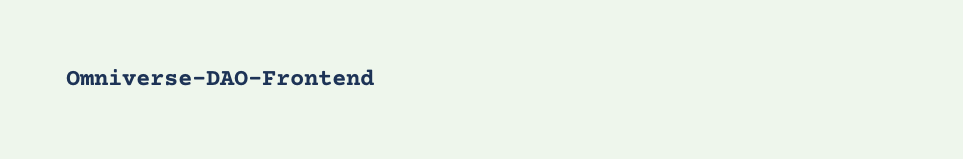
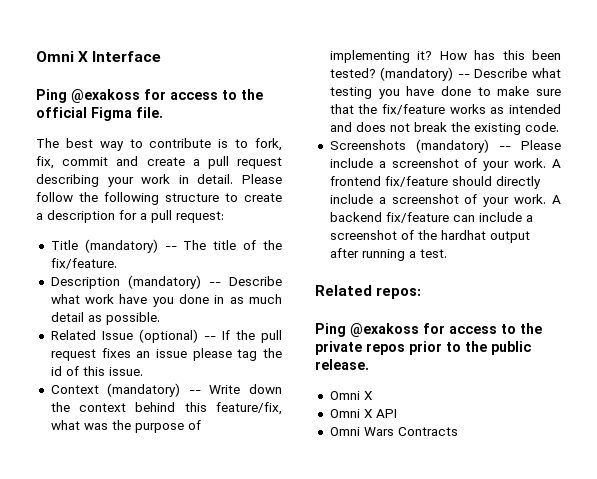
[66,69,374,86] Omniverse-DAO-Frontend -> [36,51,162,62] [36,89,263,103] [36,107,163,121] [36,138,282,151] [36,156,282,169] [36,174,282,187] [36,192,282,205] [36,210,224,223] [50,239,283,253] [50,258,117,269] [50,275,282,289] [50,294,282,307] [50,312,160,325] [50,329,282,343] [50,348,282,361] [50,366,143,376] [50,383,282,397] [50,402,282,415] [50,420,201,433] [329,50,561,63] [329,67,561,81] [329,86,561,99] [329,104,561,115] [329,122,559,135] [329,139,561,153] [329,158,561,171] [329,176,541,189] [329,194,561,207] [329,212,533,223] [329,230,530,243] [329,248,447,261] [315,285,422,299] [315,323,542,337] [315,341,531,355] [315,359,369,370] [329,391,373,400] [329,409,397,418] [329,427,458,436] Omni X Interface // Ping @exakoss for access to the official Figma file. // The best way to contribute is to fork, fix, commit and create a pull request describing your work in detail. Please follow the following structure to create a description for a pull request: // Title (mandatory) -- The title of the fix/feature. // Description (mandatory) -- Describe what work have you done in as much detail as possible. // Related Issue (optional) -- If the pull request fixes an issue please tag the id of this issue. // Context (mandatory) -- Write down the context behind this feature/fix, what was the purpose of implementing it? How has this been tested? (mandatory) -- Describe what testing you have done to make sure that the fix/feature works as intended and does not break the existing code. // Screenshots (mandatory) -- Please include a screenshot of your work. A frontend fix/feature should directly include a screenshot of your work. A backend fix/feature can include a screenshot of the hardhat output after running a test. // Related repos: // Ping @exakoss for access to the private repos prior to the public release. // Omni X // Omni X API // Omni Wars Contracts

